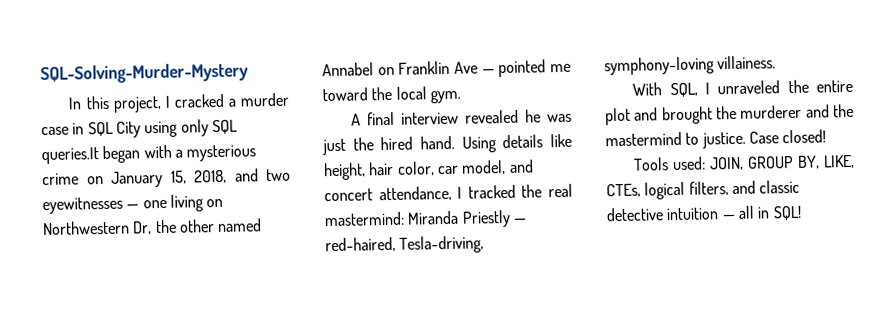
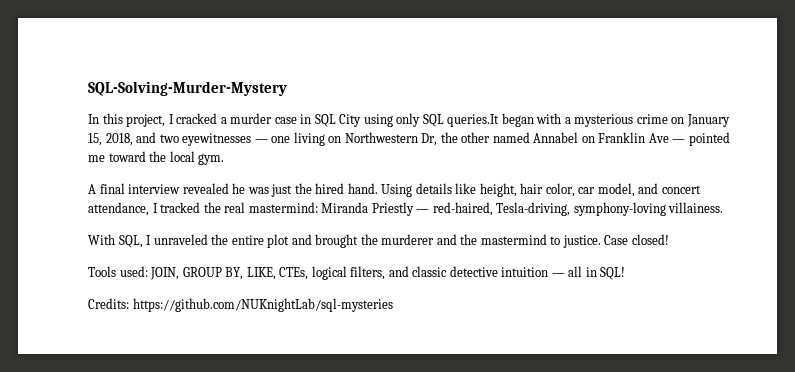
(802, 213) none -> [88,298,393,312] // Credits: https://github.com/NUKnightLab/sql-mysteries

